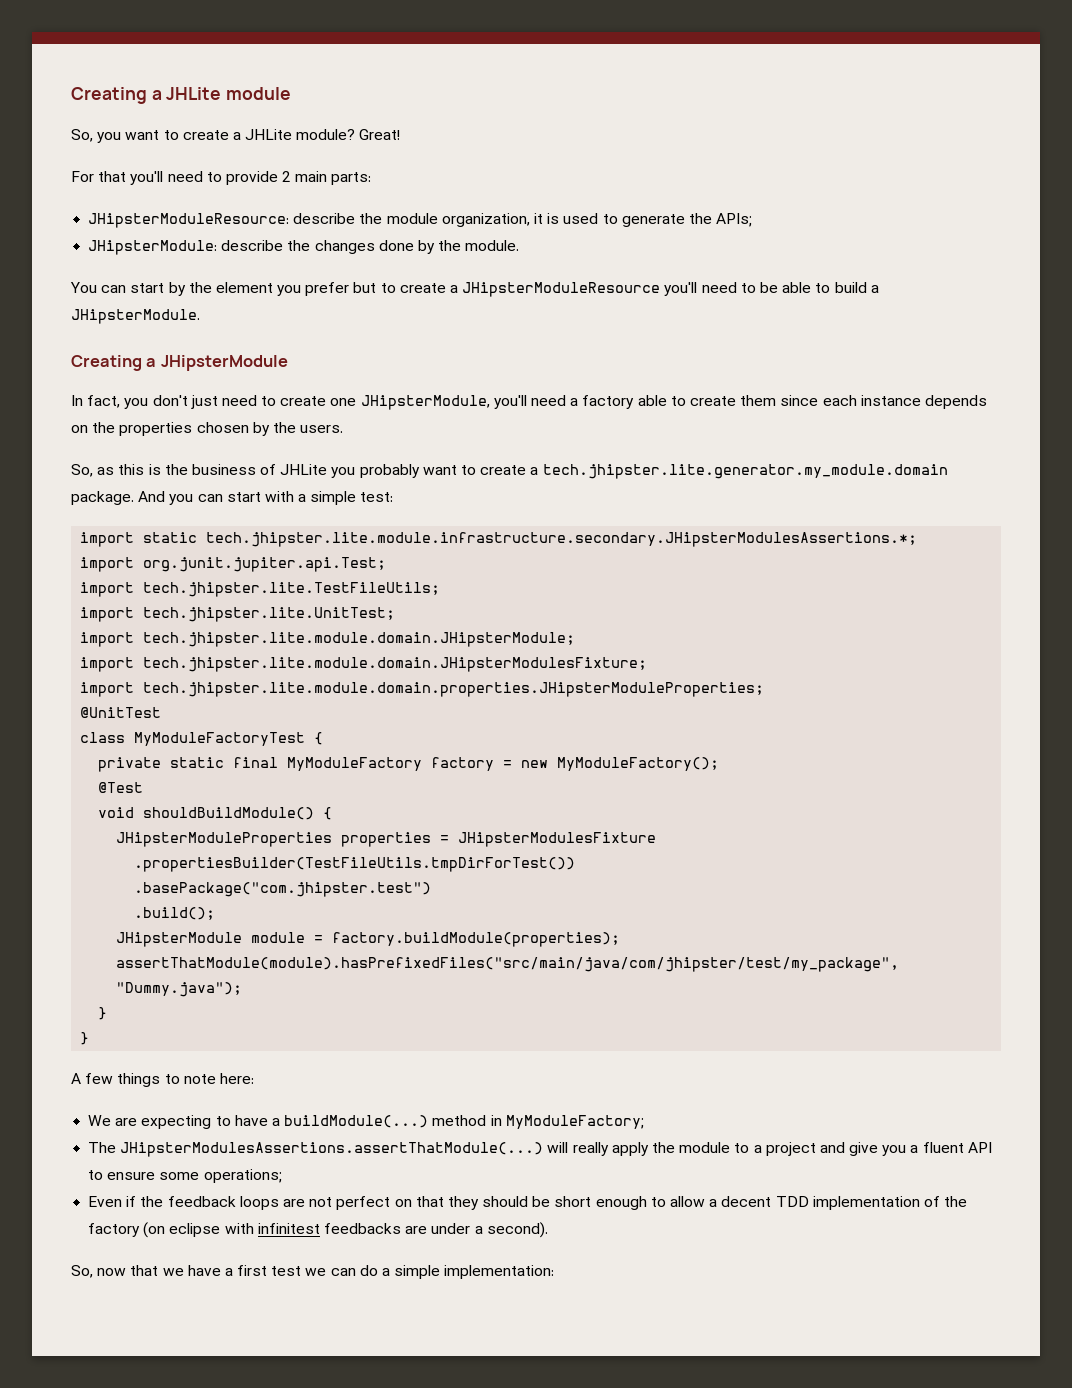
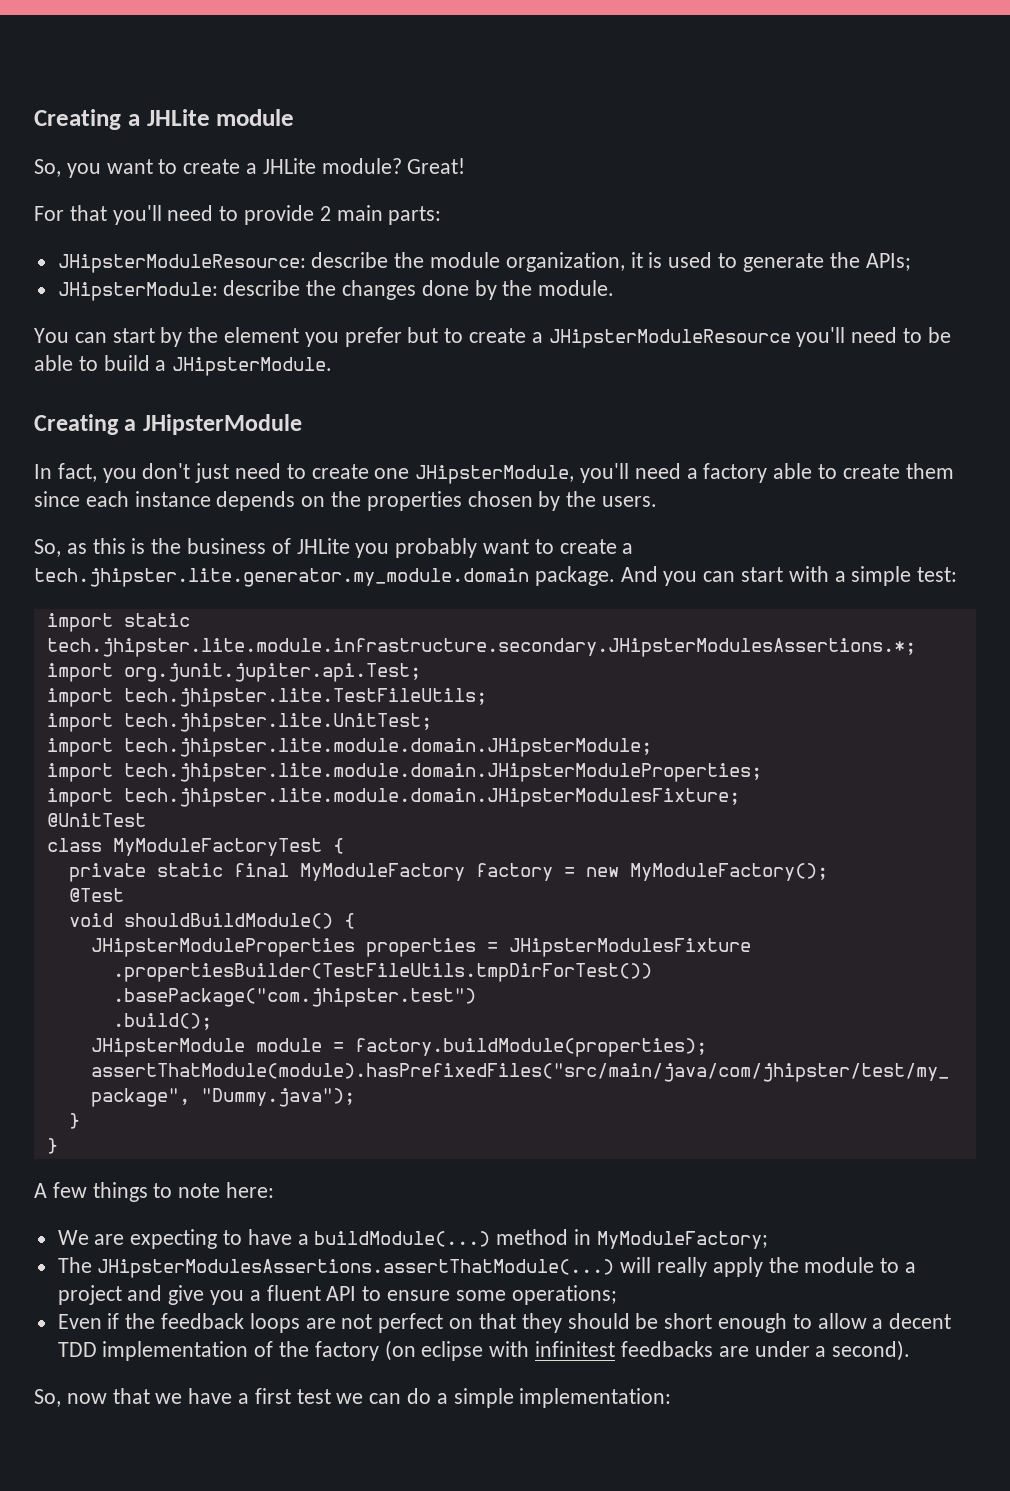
[143,657,648,672] [80,682,765,697] tech.jhipster.lite.module.domain.JHipsterModulesFixture; // import tech.jhipster.lite.module.domain.properties.JHipsterModuleProperties; -> [123,763,762,782] [46,788,740,807] tech.jhipster.lite.module.domain.JHipsterModuleProperties; // import tech.jhipster.lite.module.domain.JHipsterModulesFixture;

